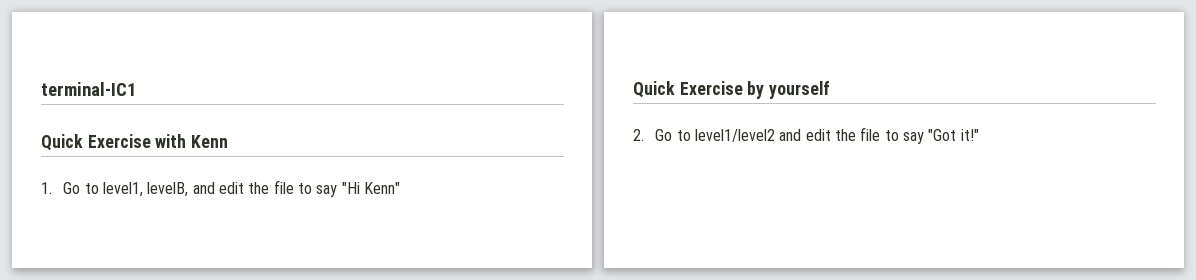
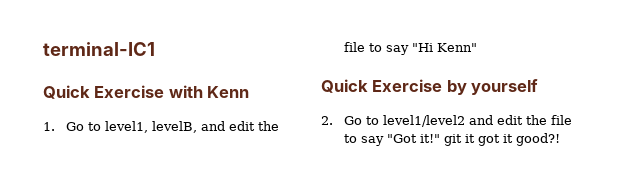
(979, 135) none -> [443,133,560,146] git it got it good?!

